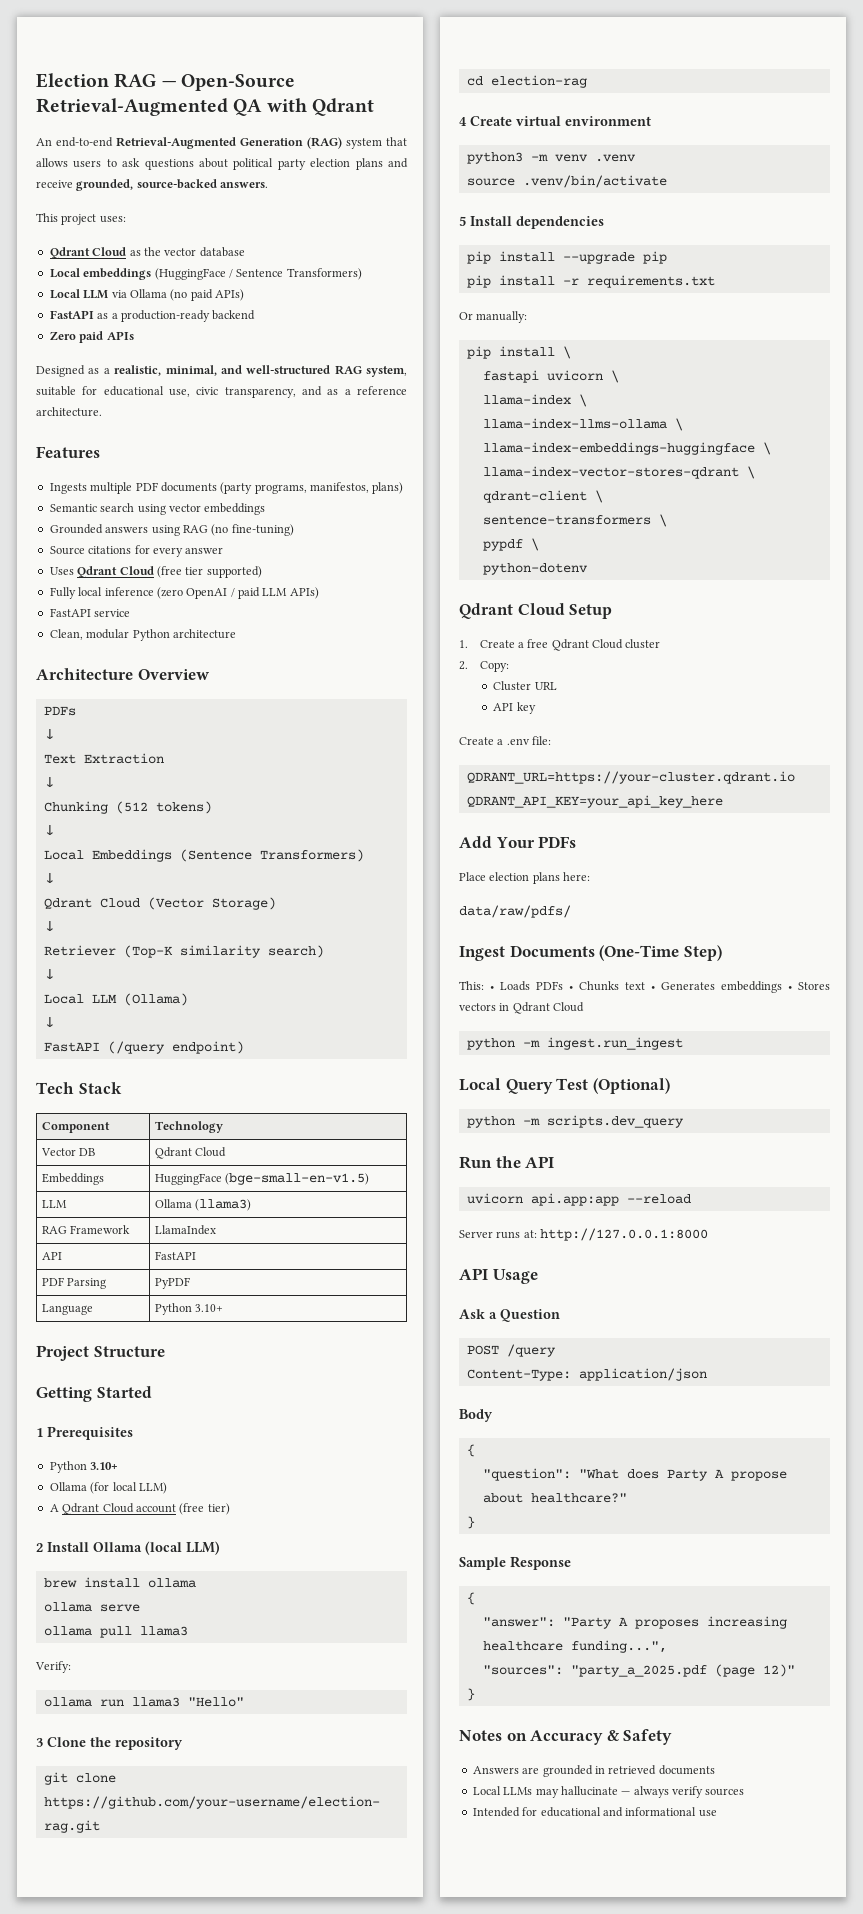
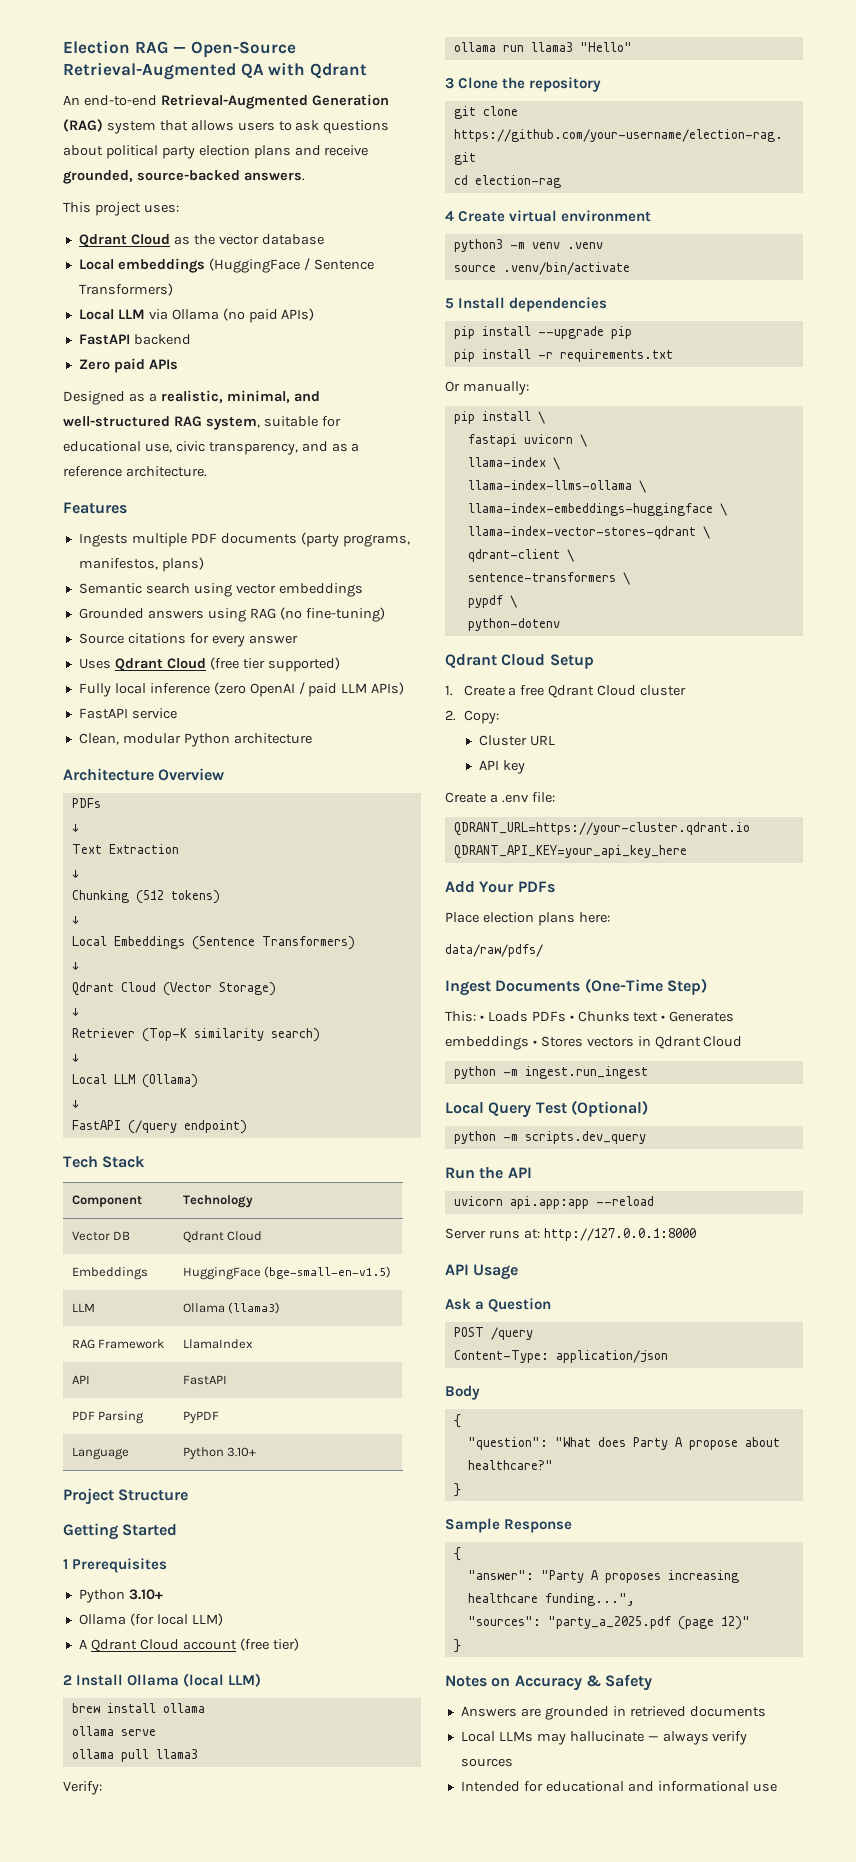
[97,310,210,322] as a production-ready -> (130, 339) none

